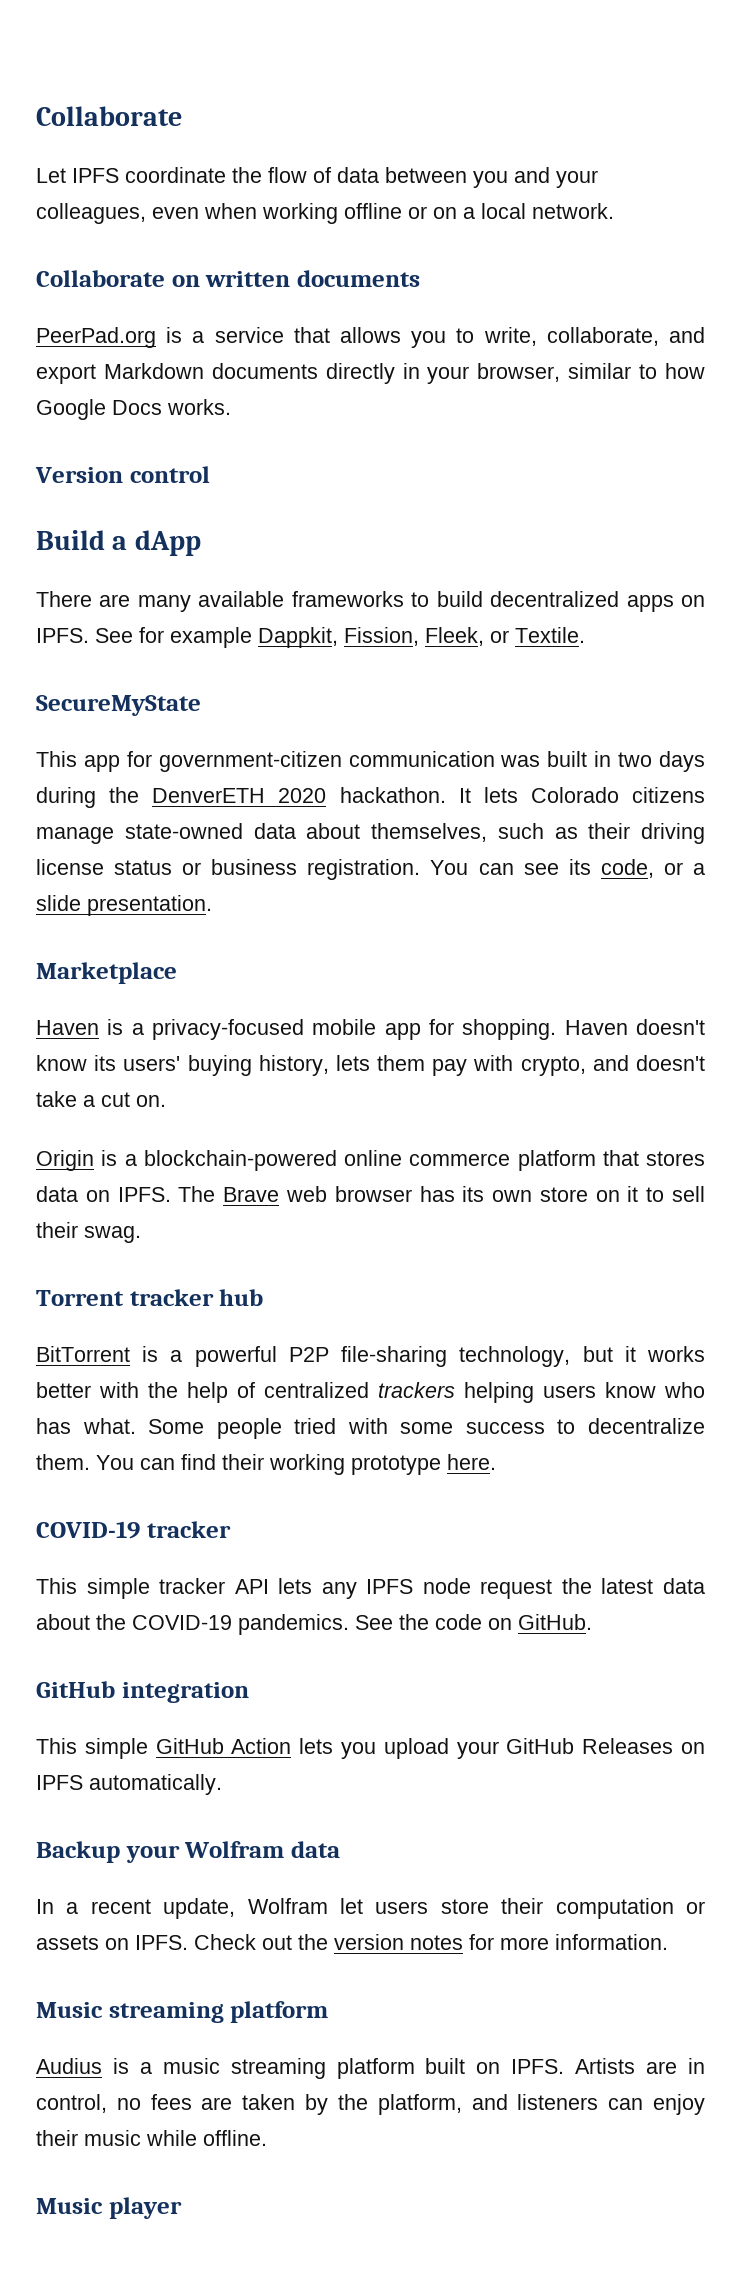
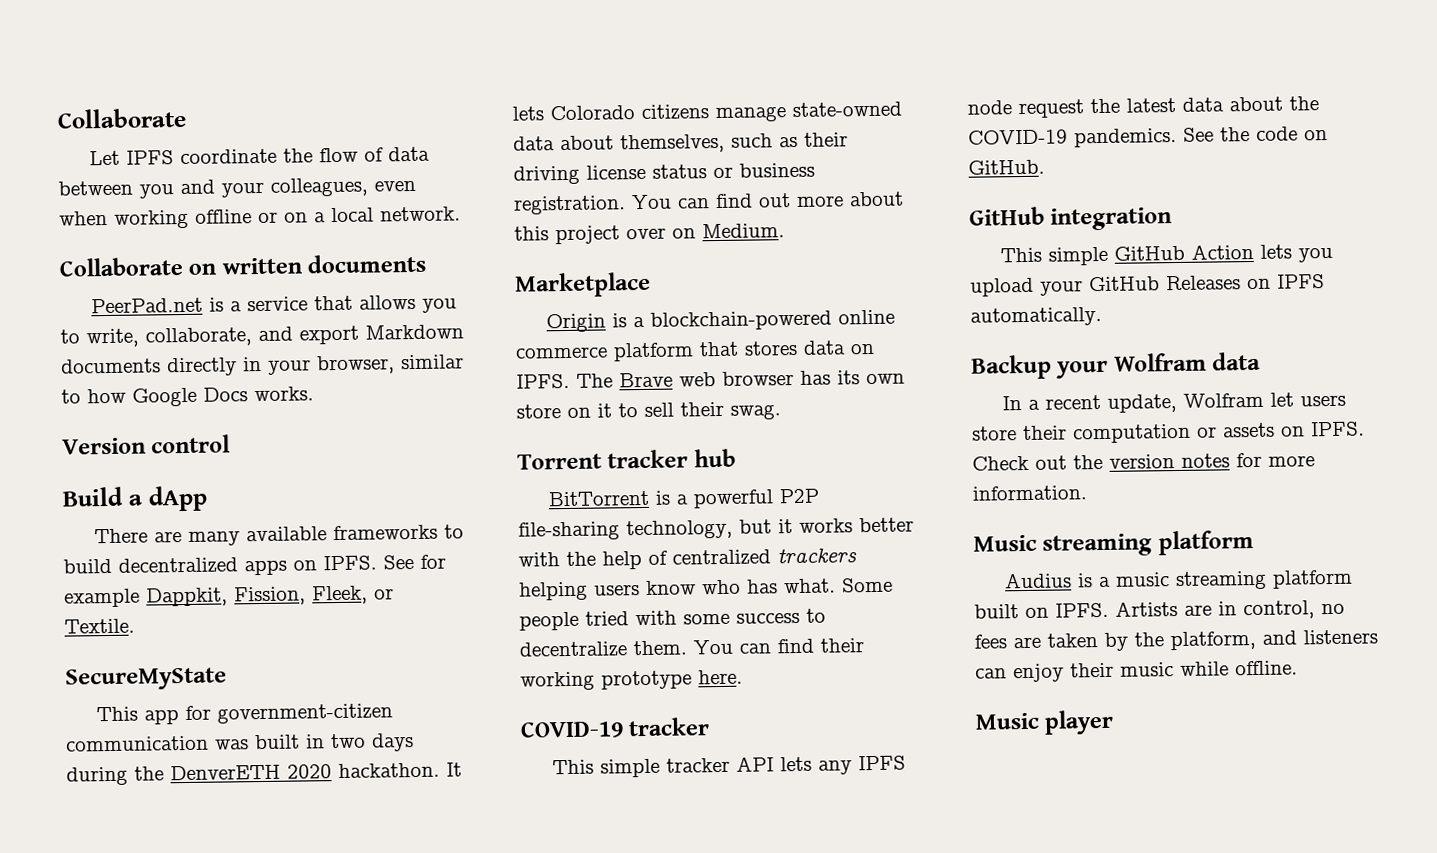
[36,327,156,348] PeerPad.org -> [91,297,204,314] PeerPad.net
[523,859,705,878] [36,895,212,916] [36,962,177,984] [36,1019,705,1040] [36,1055,705,1076] [36,1091,166,1107] see its code, or a slide presentation. // Marketplace // Haven is a privacy-focused mobile app for shopping. Haven doesn't know its users' buying history, lets them pay with crypto, and doesn't take a cut on. -> [715,191,904,209] [514,223,785,245] [514,271,651,298] find out more about this project over on Medium. // Marketplace

